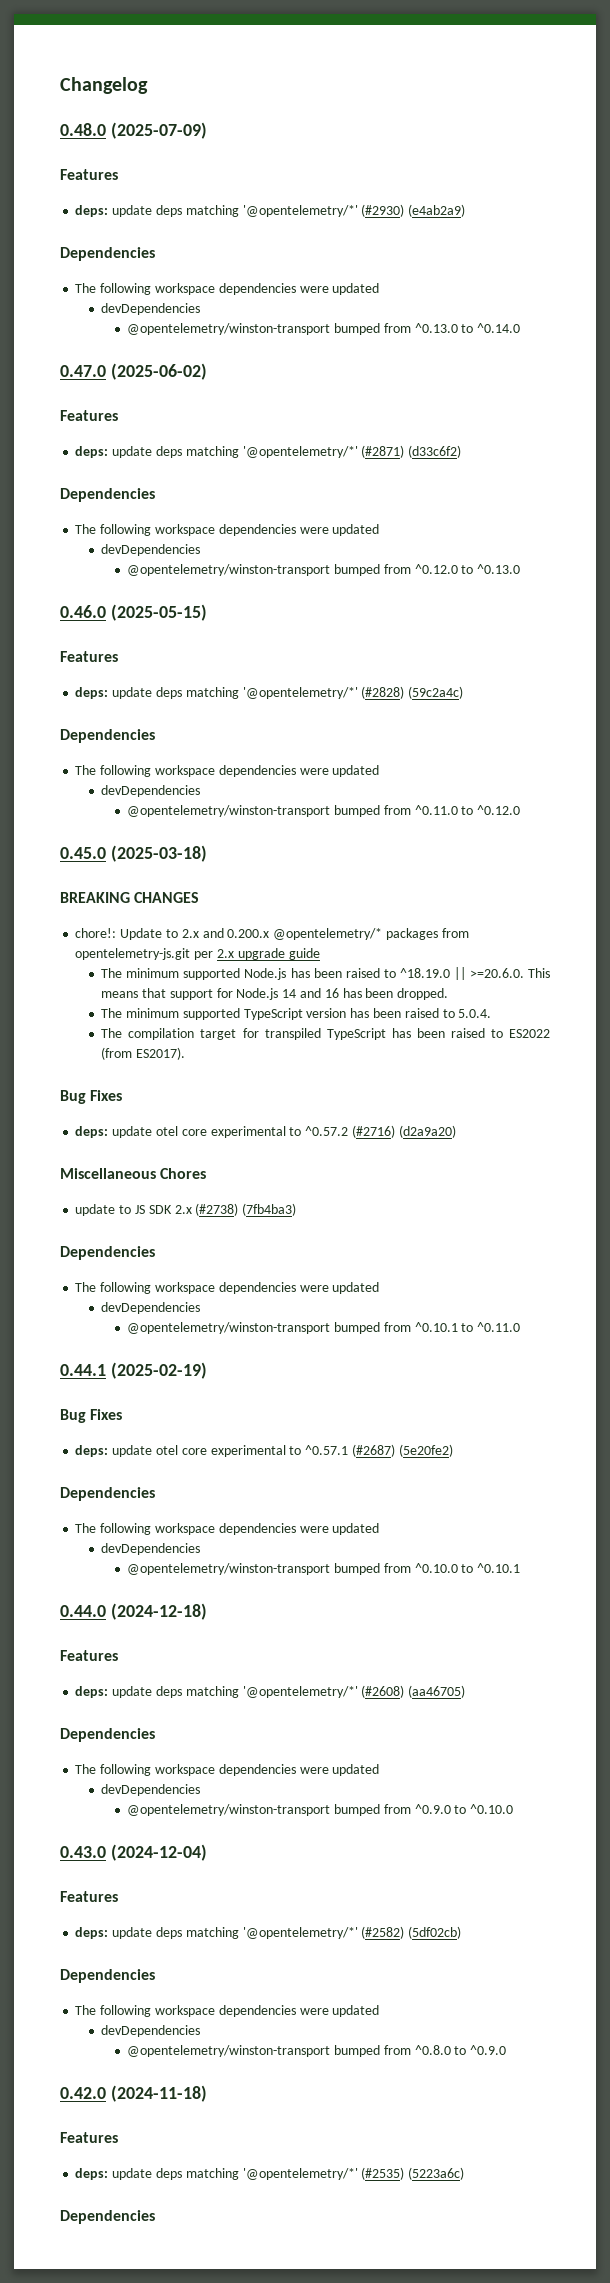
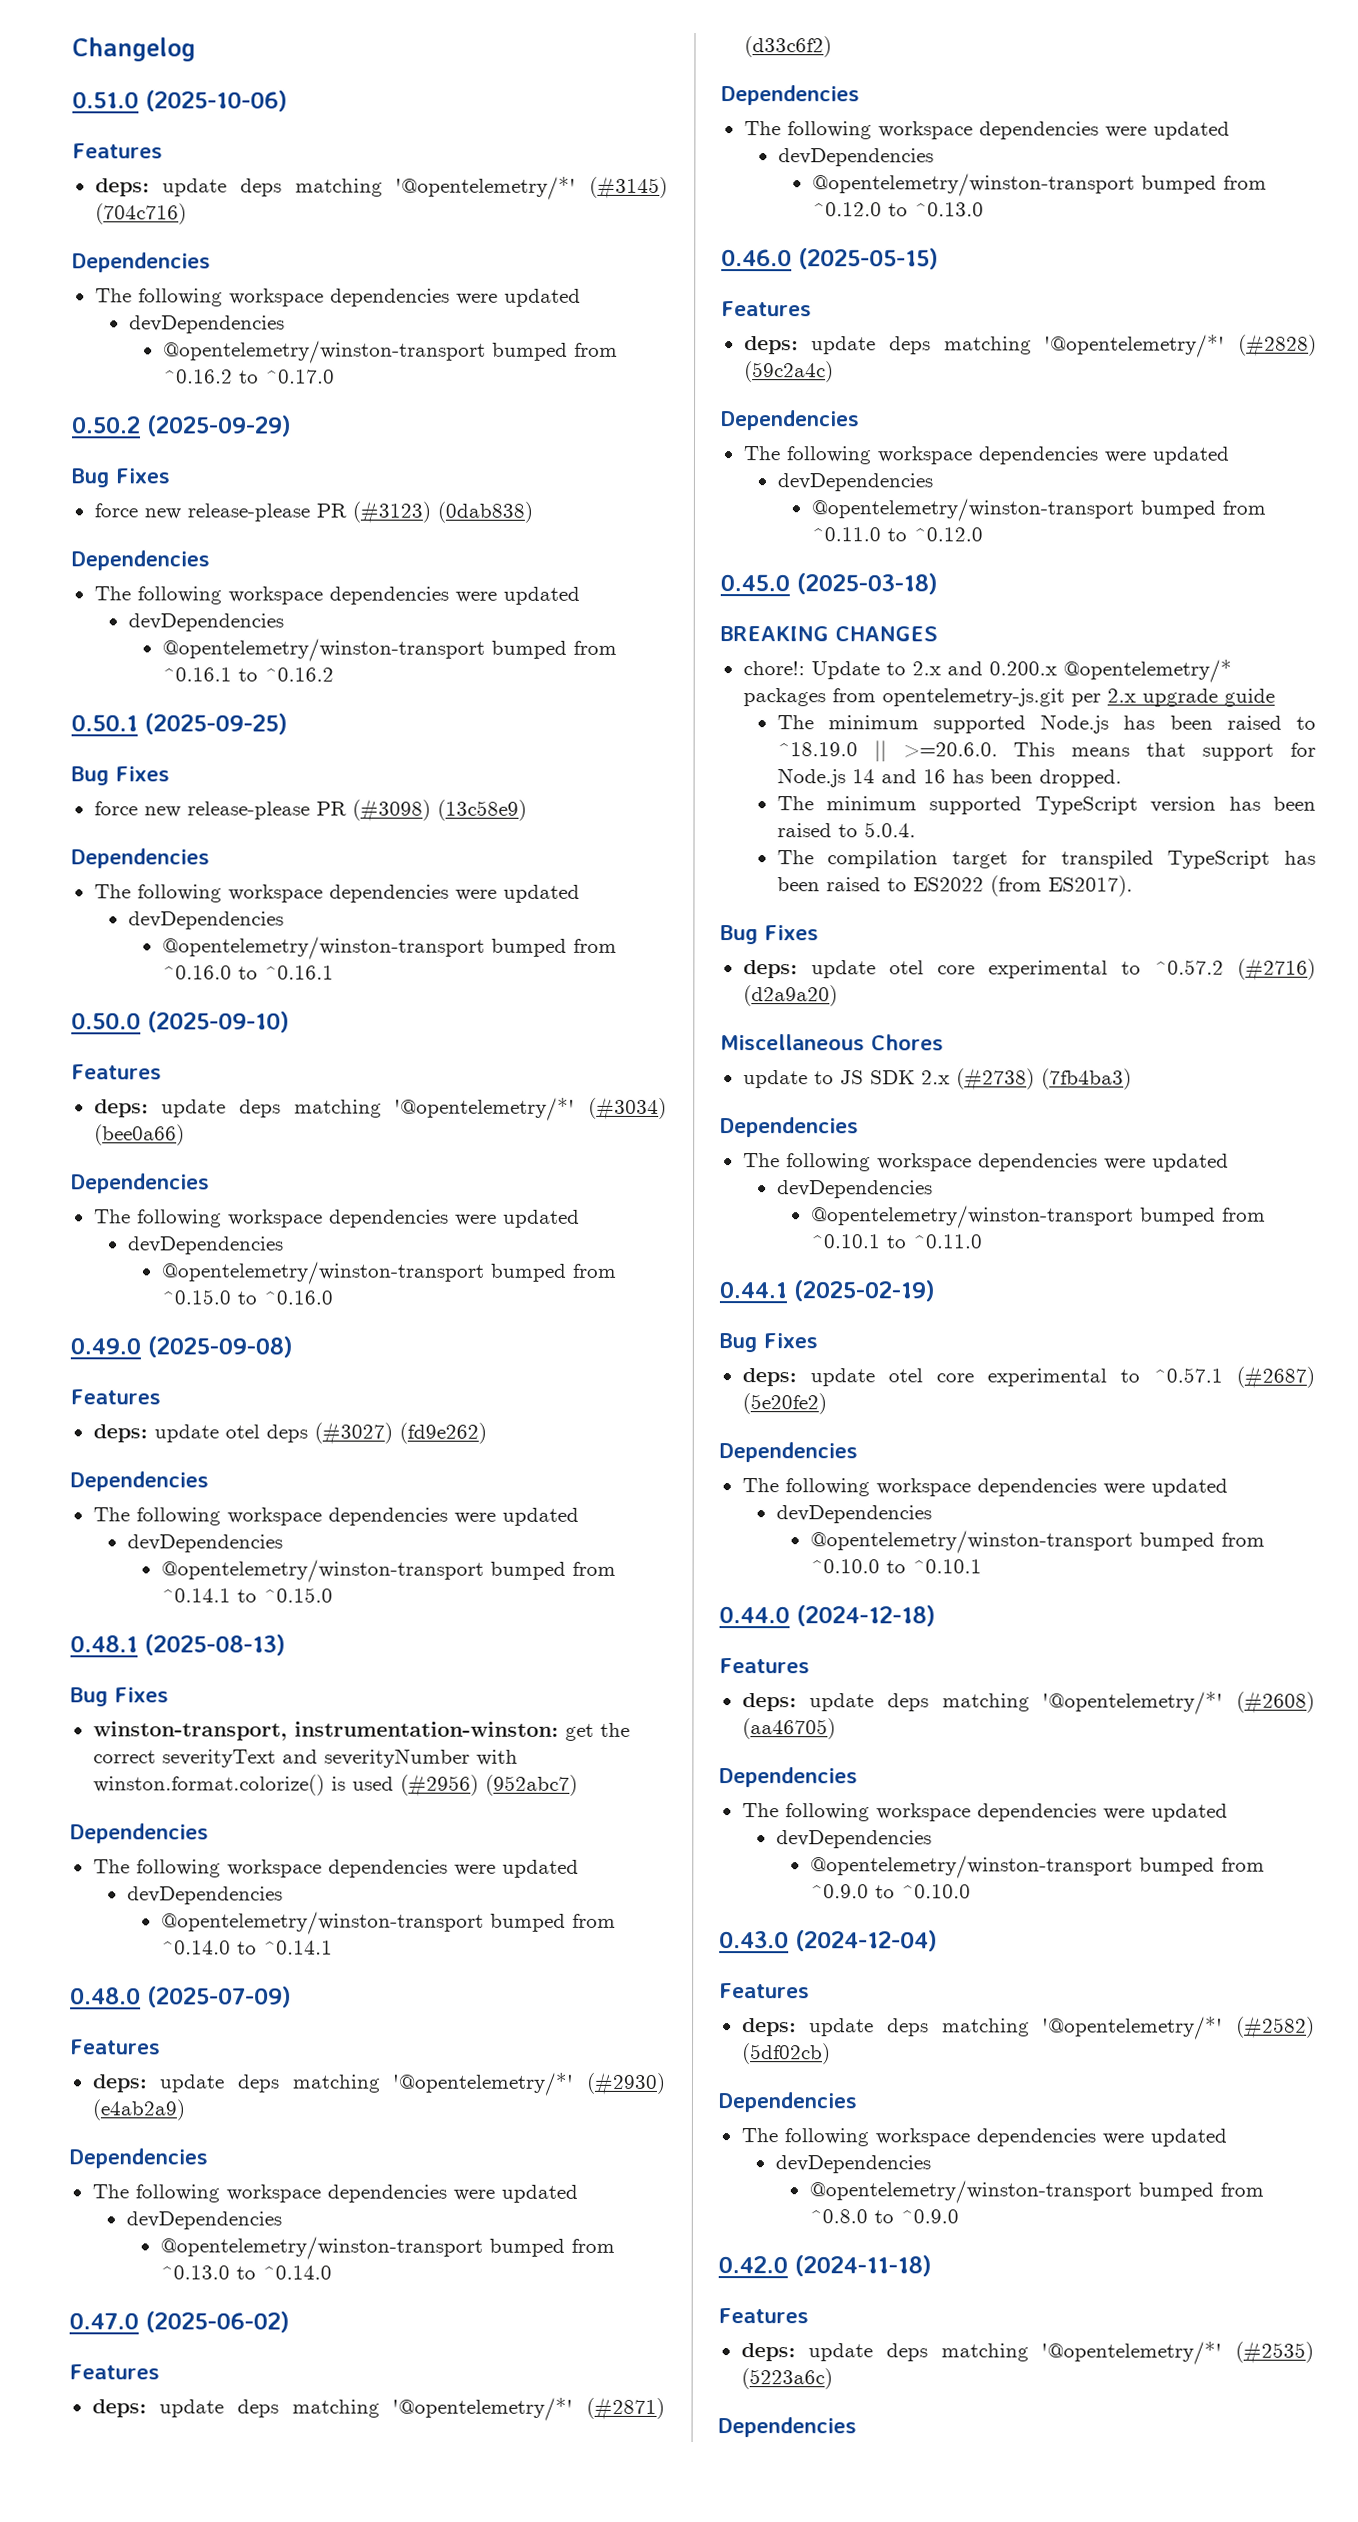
(148, 85) none -> [72,90,288,112] [72,143,163,159] [94,175,668,200] [94,203,187,225] [72,252,211,273] [94,288,581,307] [128,315,285,334] [162,340,618,364] [162,369,335,384] [72,415,292,437] [71,468,170,488] [93,500,533,524] [71,550,210,571] [93,586,580,605] [127,613,284,632] [161,638,617,662] [161,667,334,682] [71,713,288,735] [71,766,170,786] [93,798,527,822] [71,848,210,869] [93,884,580,903] [127,911,284,930] [161,936,617,960] [161,965,334,980] [71,1011,290,1033] [71,1064,162,1080] [93,1096,667,1121] [93,1124,185,1146] [71,1173,210,1194] [93,1209,580,1228] [127,1236,284,1255] [160,1261,616,1285] [160,1289,333,1305] [70,1336,293,1358] [70,1389,161,1405] [92,1421,487,1445] [70,1471,209,1492] [92,1507,579,1526] [126,1534,283,1553] [160,1559,616,1583] [160,1587,333,1603] [70,1634,286,1656] [70,1687,169,1707] [92,1721,630,1741] [92,1748,518,1768] [92,1773,578,1797] [70,1823,209,1844] [92,1859,579,1878] [126,1886,283,1905] [160,1911,616,1935] [160,1940,333,1955] // 0.51.0 (2025-10-06) // Features // deps: update deps matching '@opentelemetry/*' (#3145) (704c716) // Dependencies // The following workspace dependencies were updated // devDependencies // @opentelemetry/winston-transport bumped from ^0.16.2 to ^0.17.0 // 0.50.2 (2025-09-29) // Bug Fixes // force new release-please PR (#3123) (0dab838) // Dependencies // The following workspace dependencies were updated // devDependencies // @opentelemetry/winston-transport bumped from ^0.16.1 to ^0.16.2 // 0.50.1 (2025-09-25) // Bug Fixes // force new release-please PR (#3098) (13c58e9) // Dependencies // The following workspace dependencies were updated // devDependencies // @opentelemetry/winston-transport bumped from ^0.16.0 to ^0.16.1 // 0.50.0 (2025-09-10) // Features // deps: update deps matching '@opentelemetry/*' (#3034) (bee0a66) // Dependencies // The following workspace dependencies were updated // devDependencies // @opentelemetry/winston-transport bumped from ^0.15.0 to ^0.16.0 // 0.49.0 (2025-09-08) // Features // deps: update otel deps (#3027) (fd9e262) // Dependencies // The following workspace dependencies were updated // devDependencies // @opentelemetry/winston-transport bumped from ^0.14.1 to ^0.15.0 // 0.48.1 (2025-08-13) // Bug Fixes // winston-transport, instrumentation-winston: get the correct severityText and severityNumber with winston.format.colorize() is used (#2956) (952abc7) // Dependencies // The following workspace dependencies were updated // devDependencies // @opentelemetry/winston-transport bumped from ^0.14.0 to ^0.14.1

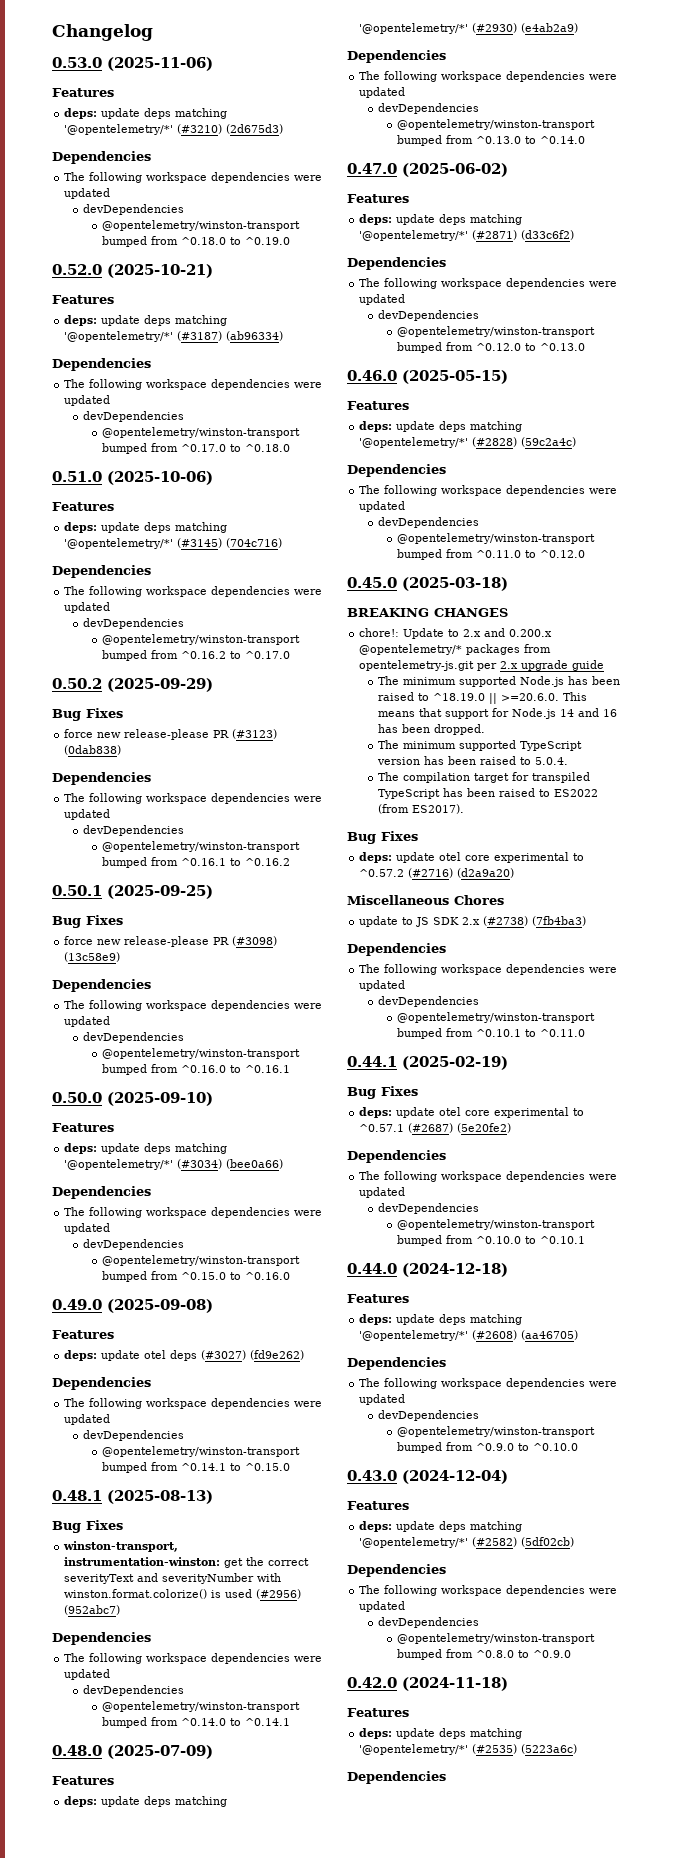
(196, 49) none -> [52,57,213,71] [52,88,114,97] [64,108,228,119] [64,124,284,135] [52,151,151,164] [64,172,323,183] [64,188,111,199] [83,204,185,215] [102,220,301,231] [102,236,291,247] [52,264,213,278] [52,295,114,304] [64,315,228,326] [64,331,284,342] [52,358,151,371] [64,379,323,390] [64,395,111,406] [83,411,185,422] [102,427,301,438] [102,443,291,454] // 0.53.0 (2025-11-06) // Features // deps: update deps matching '@opentelemetry/*' (#3210) (2d675d3) // Dependencies // The following workspace dependencies were updated // devDependencies // @opentelemetry/winston-transport bumped from ^0.18.0 to ^0.19.0 // 0.52.0 (2025-10-21) // Features // deps: update deps matching '@opentelemetry/*' (#3187) (ab96334) // Dependencies // The following workspace dependencies were updated // devDependencies // @opentelemetry/winston-transport bumped from ^0.17.0 to ^0.18.0

